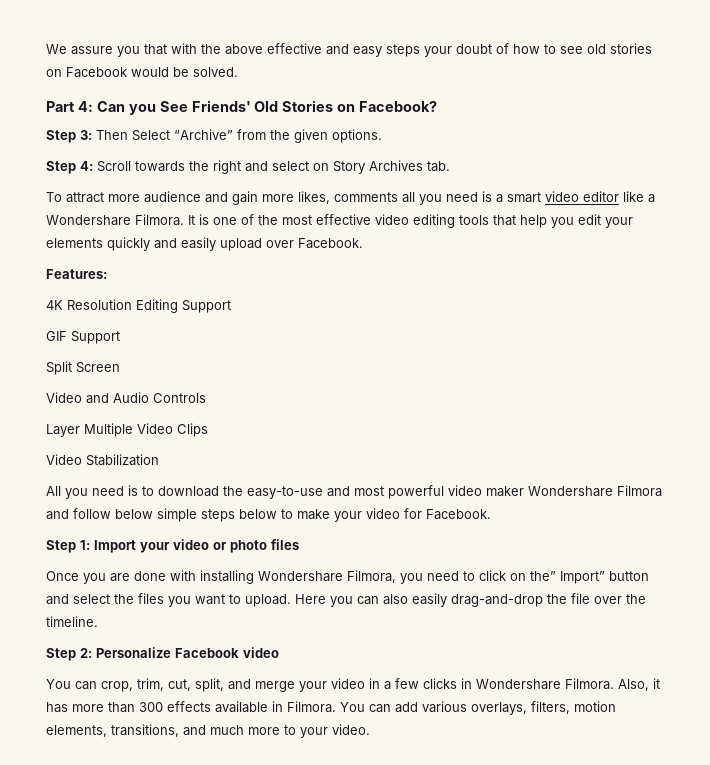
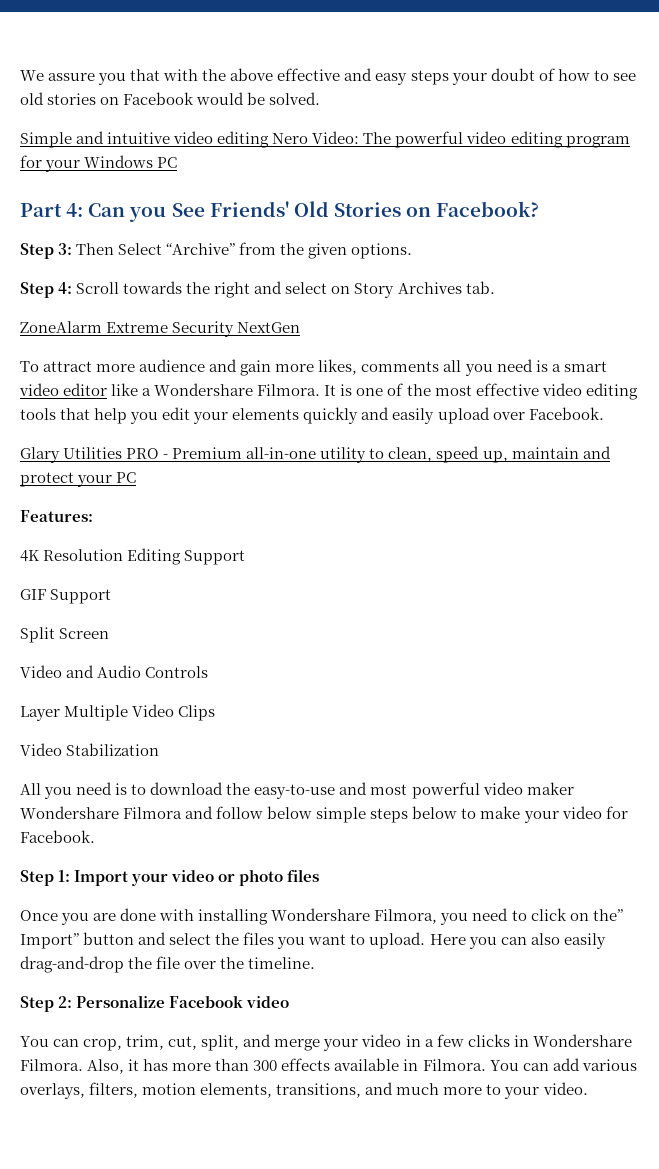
(238, 72) none -> [20,131,630,148] [20,155,178,172] // Simple and intuitive video editing Nero Video: The powerful video editing program for your Windows PC
(450, 166) none -> [20,321,301,337] // ZoneAlarm Extreme Security NextGen
(363, 243) none -> [20,446,611,463] [20,472,137,487] // Glary Utilities PRO - Premium all-in-one utility to clean, speed up, maintain and protect your PC

